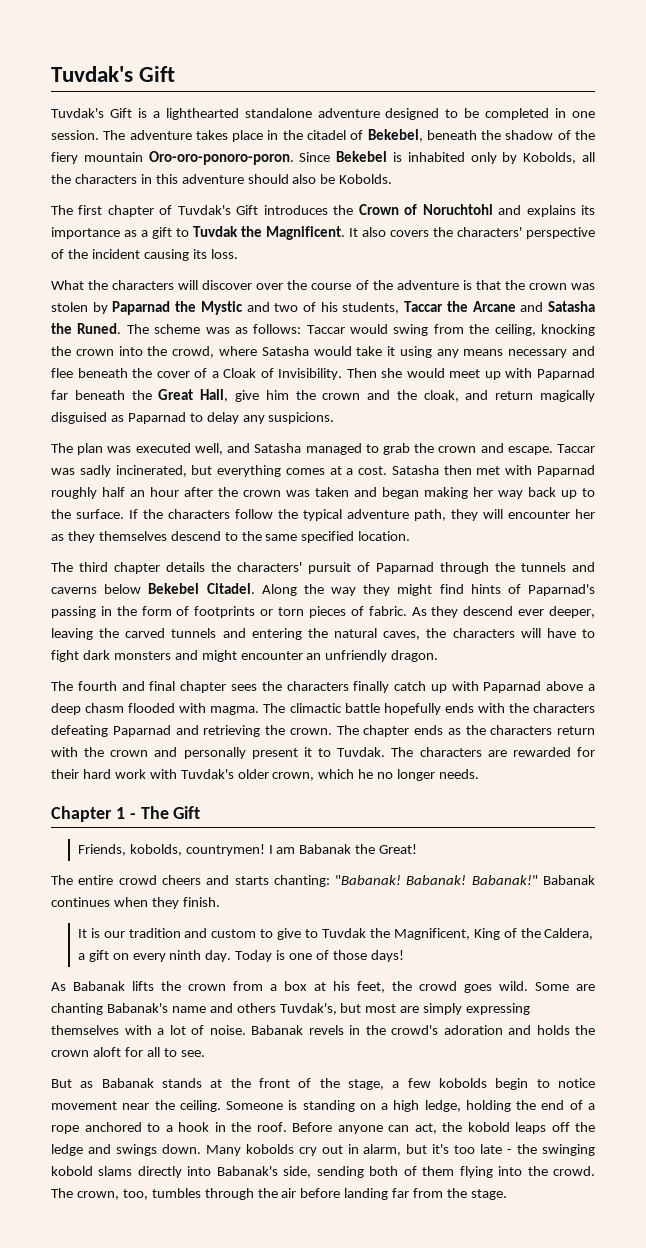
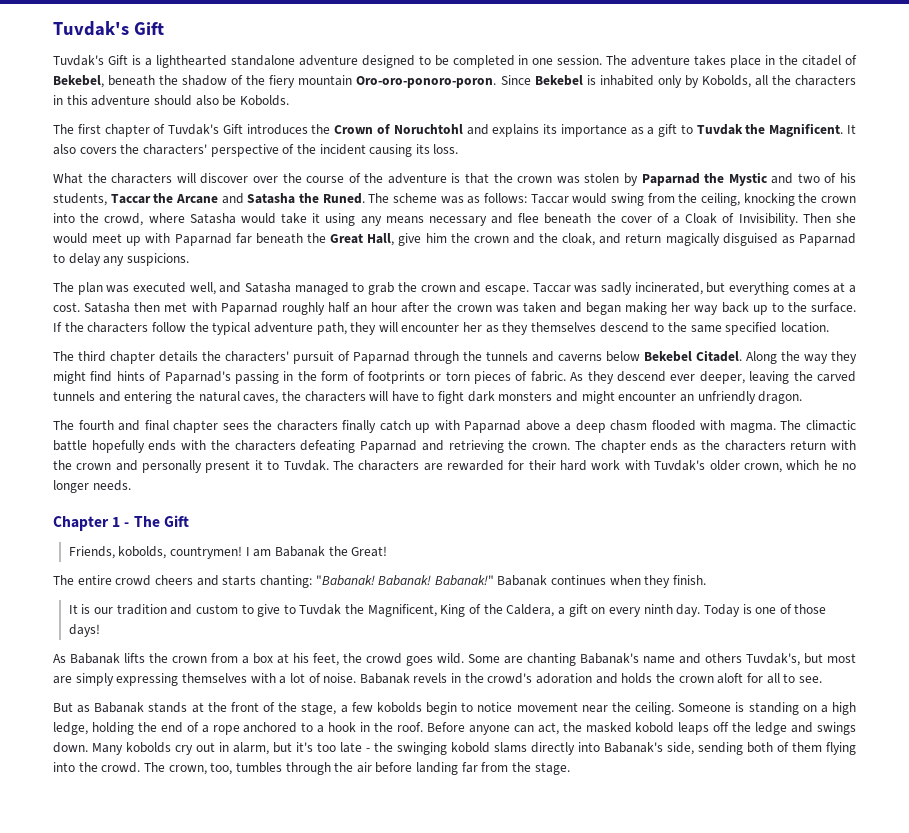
(462, 1127) none -> [585,722,632,733] masked

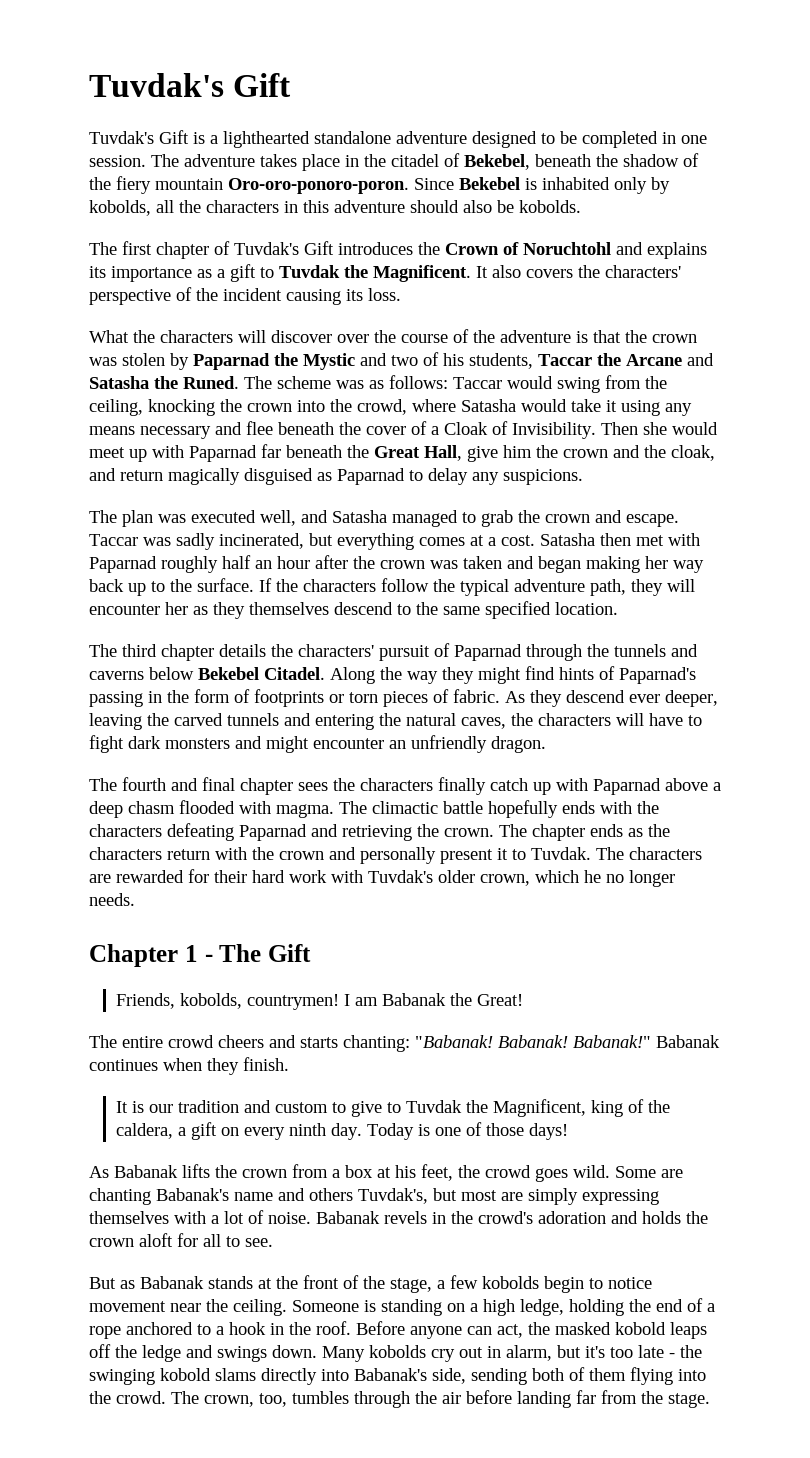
[701,75,751,88] Kobolds, -> [89,200,151,216] kobolds,
[239,95,289,106] Kobolds. -> [519,200,581,213] kobolds.
[440,604,555,617] King of the Caldera, -> [590,1099,670,1117] [115,1123,173,1139] king of the caldera,

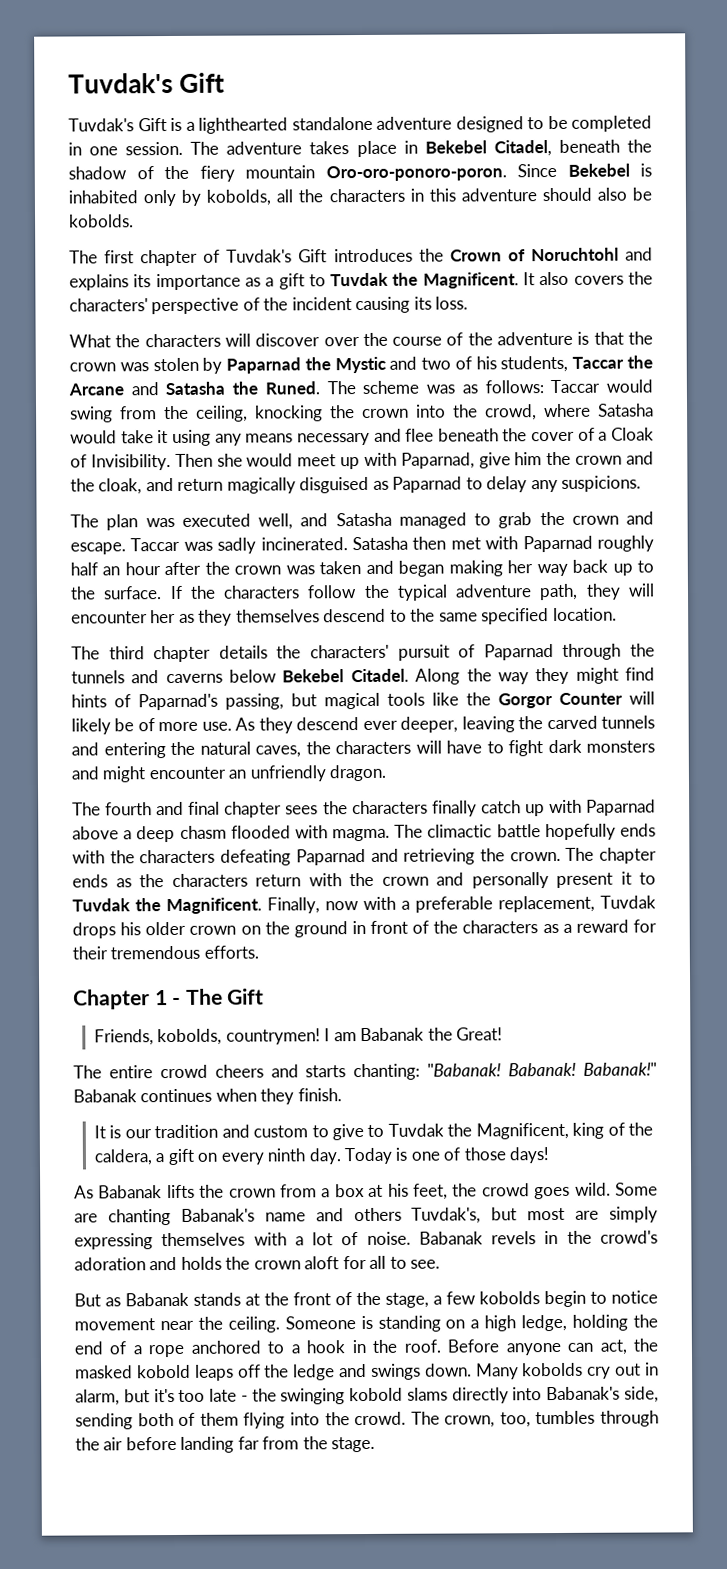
[364,153,530,170] the citadel of Bekebel, -> [424,140,552,157] Bekebel Citadel,
[189,444,462,462] Paparnad far beneath the Great Hall, -> [400,452,475,469] Paparnad,
[219,533,535,550] incinerated, but everything comes at a cost. -> [260,537,348,551] incinerated.
[89,689,500,707] passing in the form of footprints or torn pieces of fabric. -> [225,691,655,710] [71,718,232,735] passing, but magical tools like the Gorgor Counter will likely be of more use.
[531,847,702,860] [89,869,675,887] [89,893,135,906] Tuvdak. The characters are rewarded for their hard work with Tuvdak's older crown, which he no longer needs. -> [72,895,656,915] [72,919,657,939] [72,945,259,960] Tuvdak the Magnificent. Finally, now with a preferable replacement, Tuvdak drops his older crown on the ground in front of the characters as a reward for their tremendous efforts.

